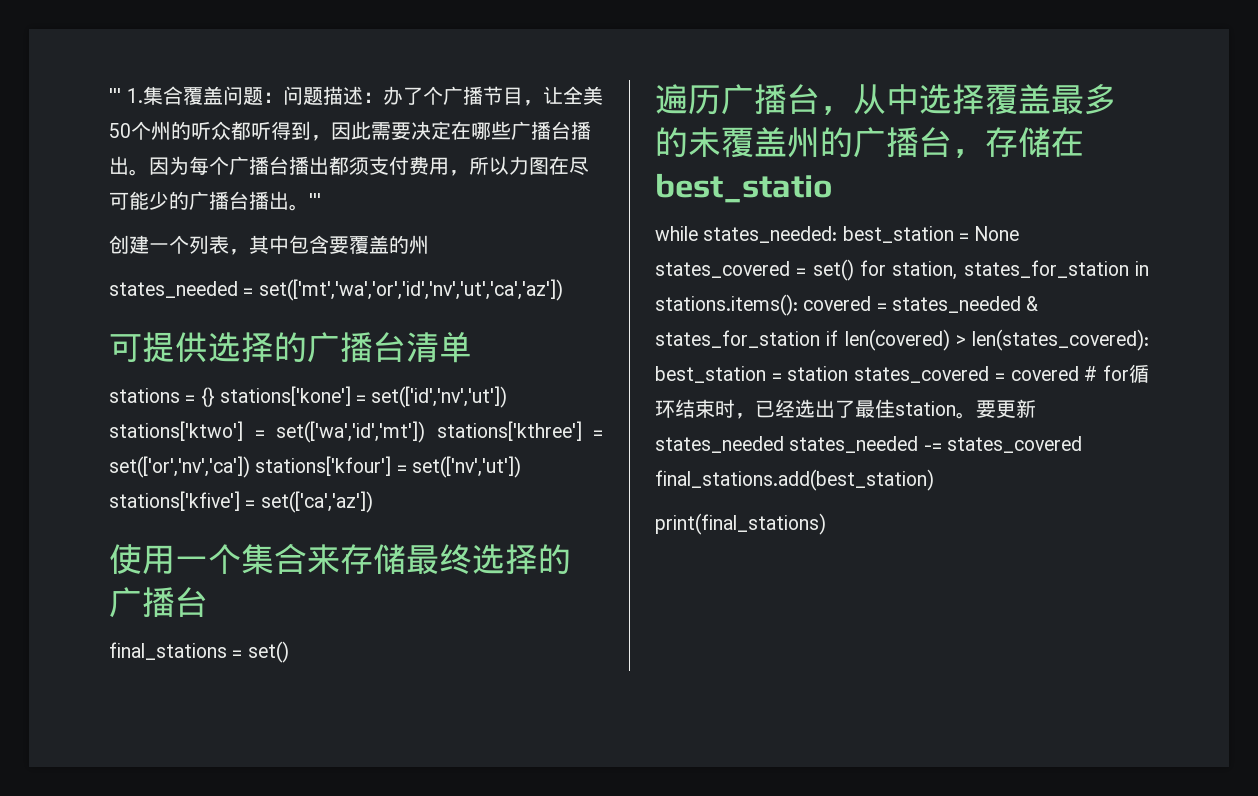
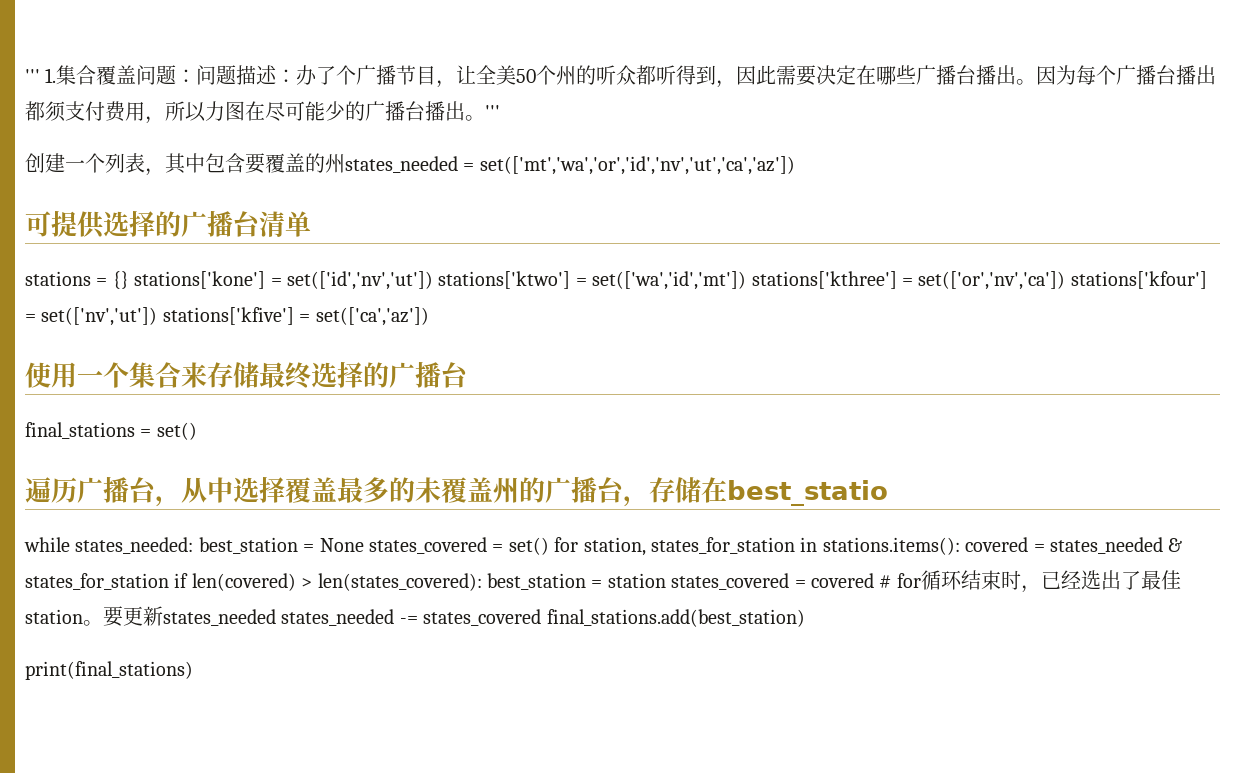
(429, 245) // -> (345, 163) none

